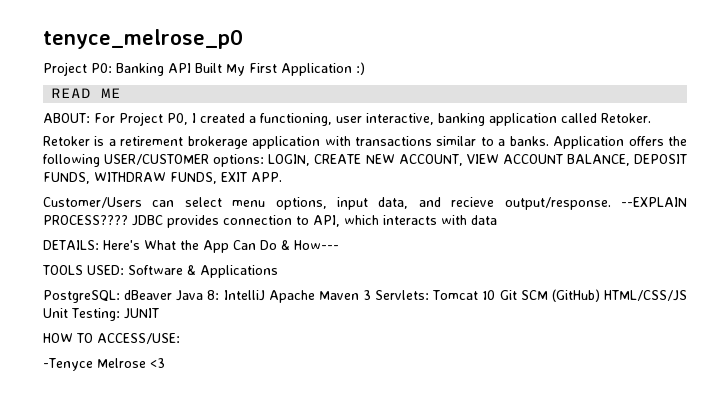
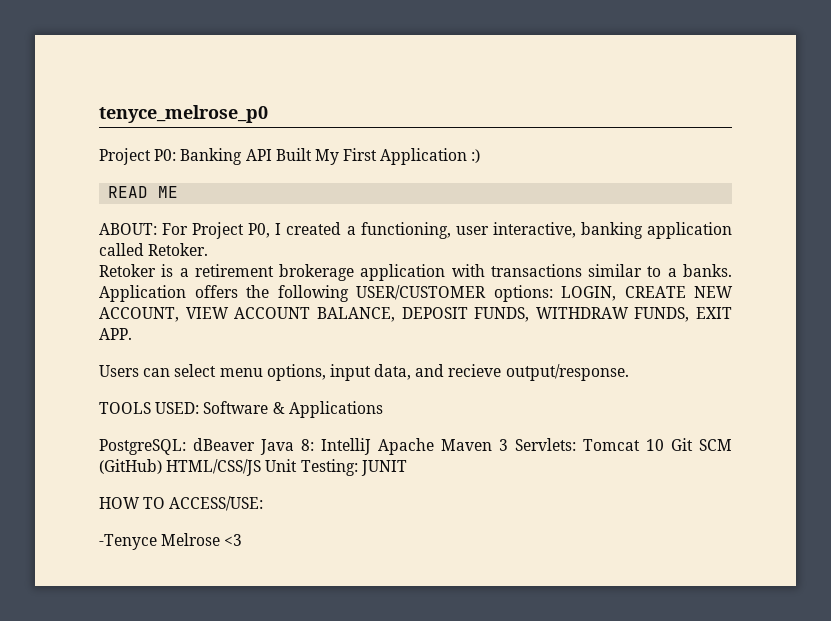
[43,197,142,208] Customer/Users -> [99,365,139,377] Users
[620,197,687,207] [43,215,497,228] [43,240,339,253] --EXPLAIN PROCESS???? JDBC provides connection to API, which interacts with data // DETAILS: Here's What the App Can Do & How--- -> (629, 372) none

